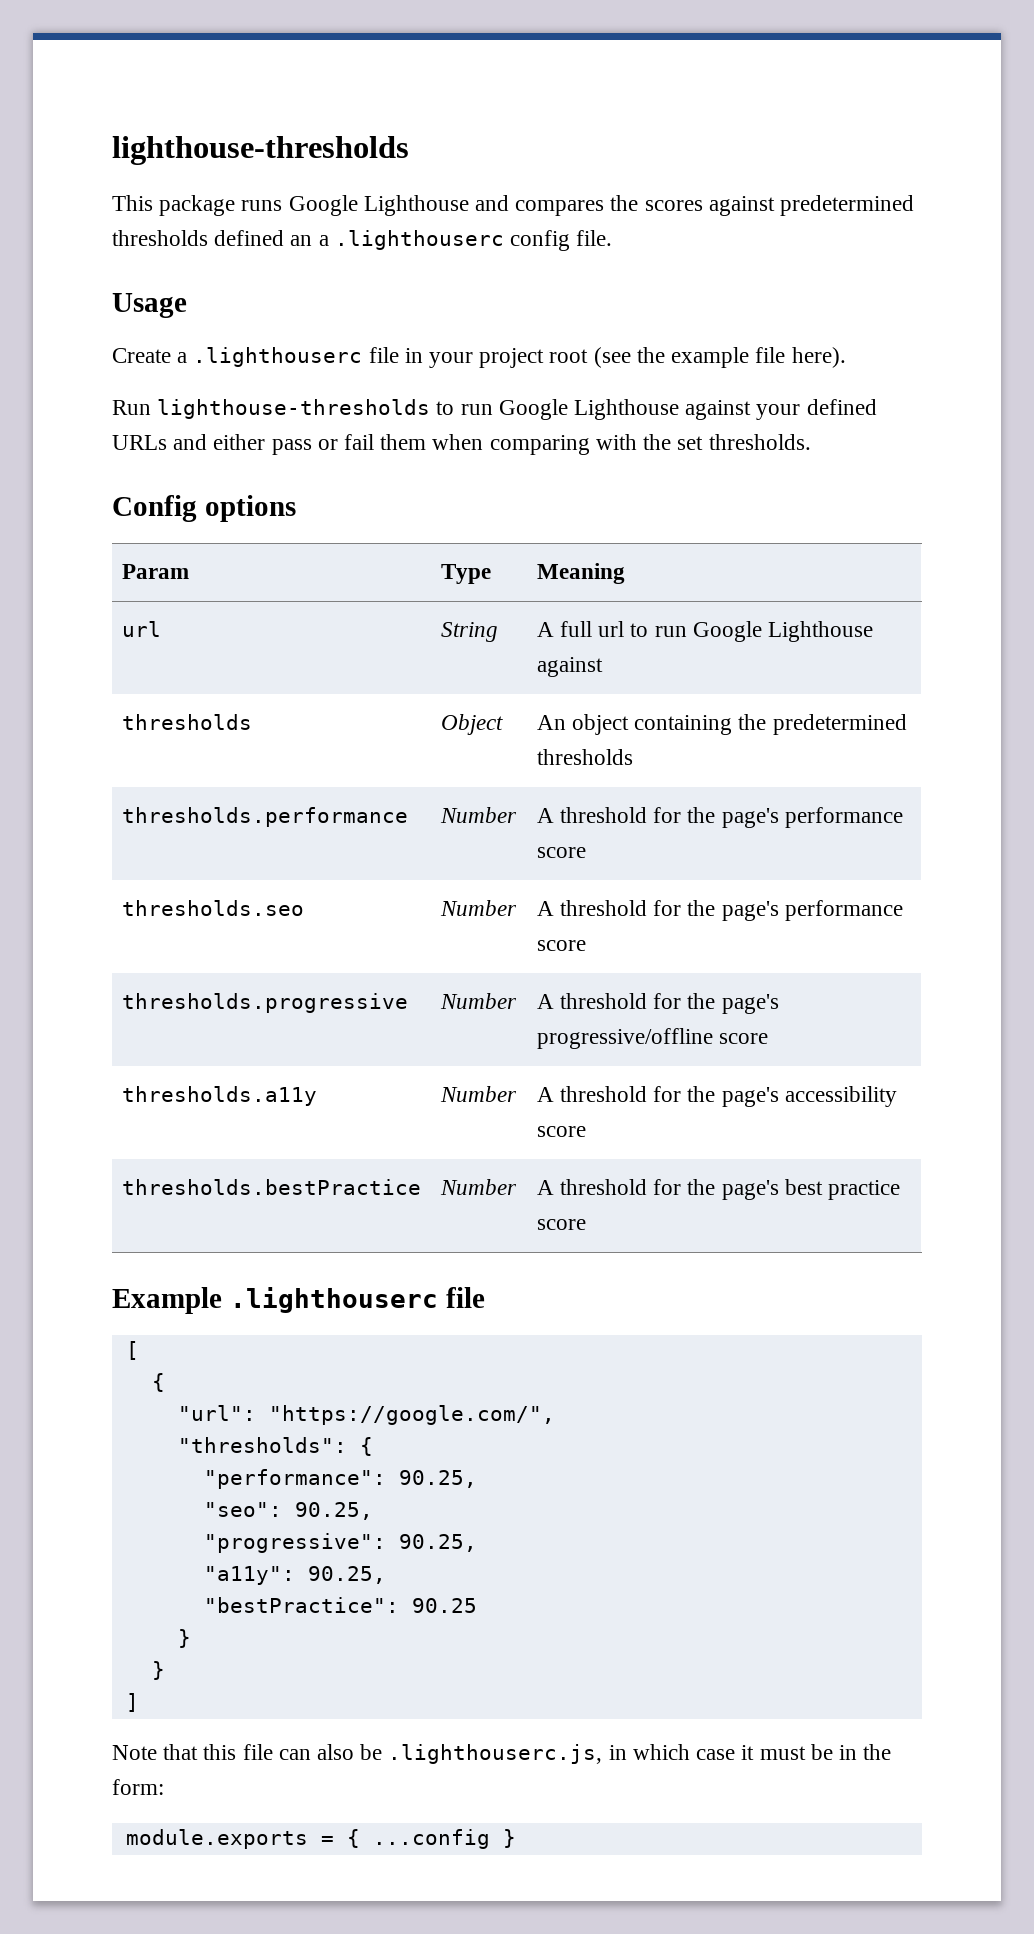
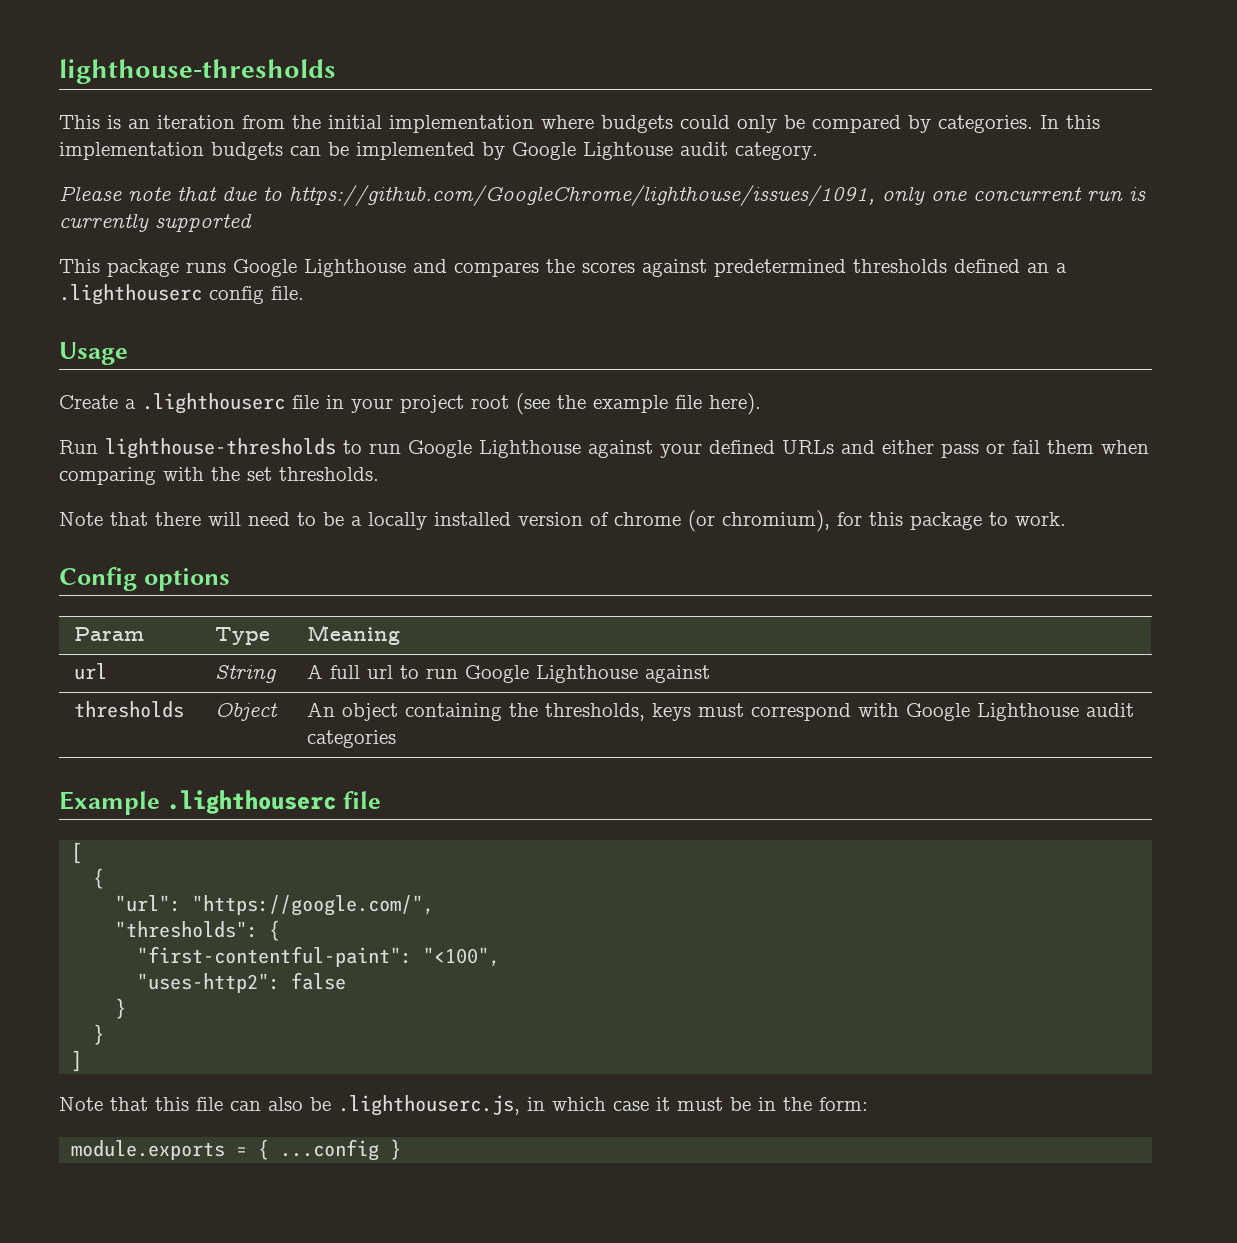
[112,136,409,165] lighthouse-thresholds -> [59,59,336,84] [59,115,1100,133] [59,142,818,160] [59,185,1146,206] [59,213,252,232] lighthouse-thresholds // This is an iteration from the initial implementation where budgets could only be compared by categories. In this implementation budgets can be implemented by Google Lightouse audit category. // Please note that due to https://github.com/GoogleChrome/lighthouse/issues/1091, only one concurrent run is currently supported
(811, 442) none -> [59,510,1066,532] // Note that there will need to be a locally installed version of chrome (or chromium), for this package to work.
[772,714,907,735] [536,749,633,765] [121,807,408,827] [439,807,517,823] [536,807,903,828] [536,847,586,858] [121,900,304,916] [439,900,517,916] [536,900,903,921] [536,940,586,951] [121,993,408,1013] [439,993,517,1009] [536,993,779,1014] [536,1028,768,1049] [121,1086,317,1106] [439,1086,517,1102] [536,1086,897,1107] [536,1126,586,1137] [121,1179,421,1195] [439,1179,517,1195] [536,1179,901,1200] [536,1219,586,1230] predetermined thresholds // thresholds.performance | Number | A threshold for the page's performance score // thresholds.seo | Number | A threshold for the page's performance score // thresholds.progressive | Number | A threshold for the page's progressive/offline score // thresholds.a11y | Number | A threshold for the page's accessibility score // thresholds.bestPractice | Number | A threshold for the page's best practice score -> [545,703,1135,721] [307,730,397,748] thresholds, keys must correspond with Google Lighthouse audit categories
[203,1469,477,1489] [203,1502,373,1520] [203,1533,477,1553] [203,1566,386,1585] [203,1597,477,1613] "performance": 90.25, // "seo": 90.25, // "progressive": 90.25, // "a11y": 90.25, // "bestPractice": 90.25 -> [137,946,501,967] [137,972,347,993] "first-contentful-paint": "<100", // "uses-http2": false

